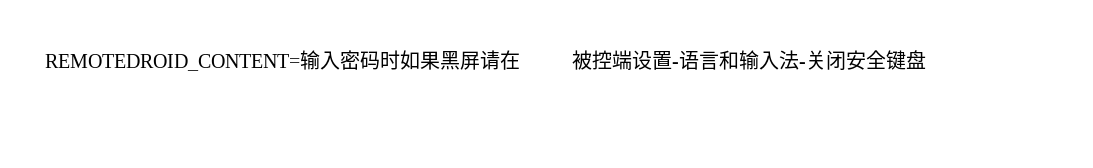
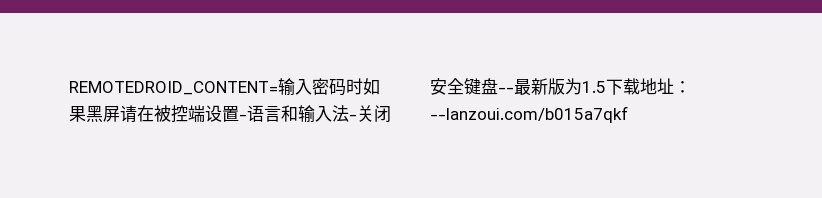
(926, 59) none -> [498,78,691,95] [430,106,628,123] --最新版为1.5下载地址：--lanzoui.com/b015a7qkf

